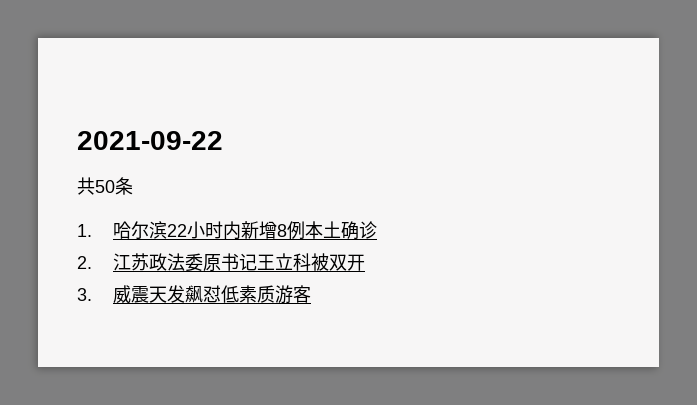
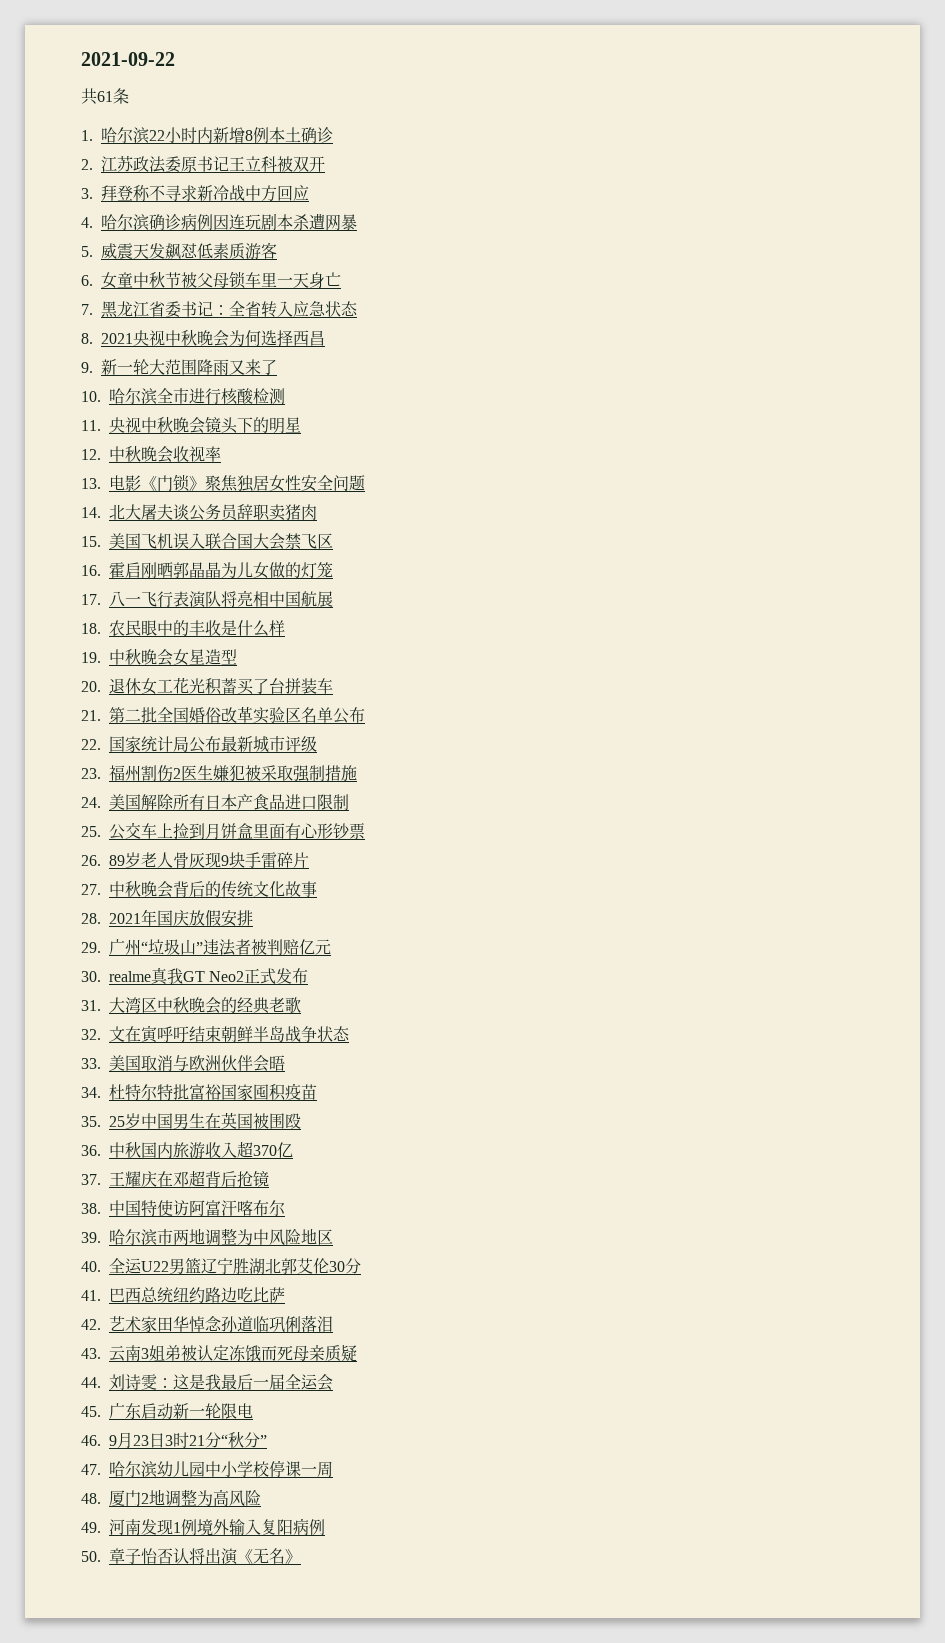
[95,180,115,193] 50 -> [97,91,113,102] 61
(92, 294) none -> [101,185,309,202] [81,213,357,231] [81,246,93,257] 拜登称不寻求新冷战中方回应 // 4.哈尔滨确诊病例因连玩剧本杀遭网暴 // 5.
(311, 294) none -> [81,271,341,289] [81,301,358,318] [81,329,325,347] [81,359,277,375] [81,388,285,405] [81,416,301,434] [81,445,221,463] [81,474,365,492] [81,504,317,521] [81,533,333,550] [81,562,333,579] [81,590,333,608] [81,620,285,637] [81,648,237,666] [81,677,333,695] [81,706,365,724] [81,736,317,753] [81,765,357,782] [81,794,349,810] [81,822,365,840] [81,852,309,868] [81,880,317,898] [81,909,253,927] [81,939,331,956] [81,967,309,985] [81,996,301,1014] [81,1025,350,1043] [81,1055,285,1072] [81,1083,317,1101] [81,1112,301,1129] [81,1141,293,1159] [81,1170,269,1188] [81,1200,285,1217] [81,1228,333,1246] [81,1258,361,1274] [81,1287,285,1303] [81,1315,333,1333] [81,1344,357,1362] [81,1374,333,1391] [81,1403,253,1420] [81,1431,267,1448] [81,1460,333,1478] [81,1489,261,1507] [81,1518,325,1536] [81,1548,301,1565] // 6.女童中秋节被父母锁车里一天身亡 // 7.黑龙江省委书记：全省转入应急状态 // 8. 2021央视中秋晚会为何选择西昌 // 9.新一轮大范围降雨又来了 // 10.哈尔滨全市进行核酸检测 // 11.央视中秋晚会镜头下的明星 // 12.中秋晚会收视率 // 13.电影《门锁》聚焦独居女性安全问题 // 14.北大屠夫谈公务员辞职卖猪肉 // 15.美国飞机误入联合国大会禁飞区 // 16.霍启刚晒郭晶晶为儿女做的灯笼 // 17.八一飞行表演队将亮相中国航展 // 18.农民眼中的丰收是什么样 // 19.中秋晚会女星造型 // 20.退休女工花光积蓄买了台拼装车 // 21.第二批全国婚俗改革实验区名单公布 // 22.国家统计局公布最新城市评级 // 23.福州割伤2医生嫌犯被采取强制措施 // 24.美国解除所有日本产食品进口限制 // 25.公交车上捡到月饼盒里面有心形钞票 // 26. 89岁老人骨灰现9块手雷碎片 // 27.中秋晚会背后的传统文化故事 // 28. 2021年国庆放假安排 // 29.广州“垃圾山”违法者被判赔亿元 // 30. realme真我GT Neo2正式发布 // 31.大湾区中秋晚会的经典老歌 // 32.文在寅呼吁结束朝鲜半岛战争状态 // 33.美国取消与欧洲伙伴会晤 // 34.杜特尔特批富裕国家囤积疫苗 // 35. 25岁中国男生在英国被围殴 // 36.中秋国内旅游收入超370亿 // 37.王耀庆在邓超背后抢镜 // 38.中国特使访阿富汗喀布尔 // 39.哈尔滨市两地调整为中风险地区 // 40.全运U22男篮辽宁胜湖北郭艾伦30分 // 41.巴西总统纽约路边吃比萨 // 42.艺术家田华悼念孙道临巩俐落泪 // 43.云南3姐弟被认定冻饿而死母亲质疑 // 44.刘诗雯：这是我最后一届全运会 // 45.广东启动新一轮限电 // 46. 9月23日3时21分“秋分” // 47.哈尔滨幼儿园中小学校停课一周 // 48.厦门2地调整为高风险 // 49.河南发现1例境外输入复阳病例 // 50.章子怡否认将出演《无名》

